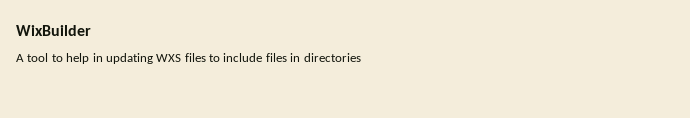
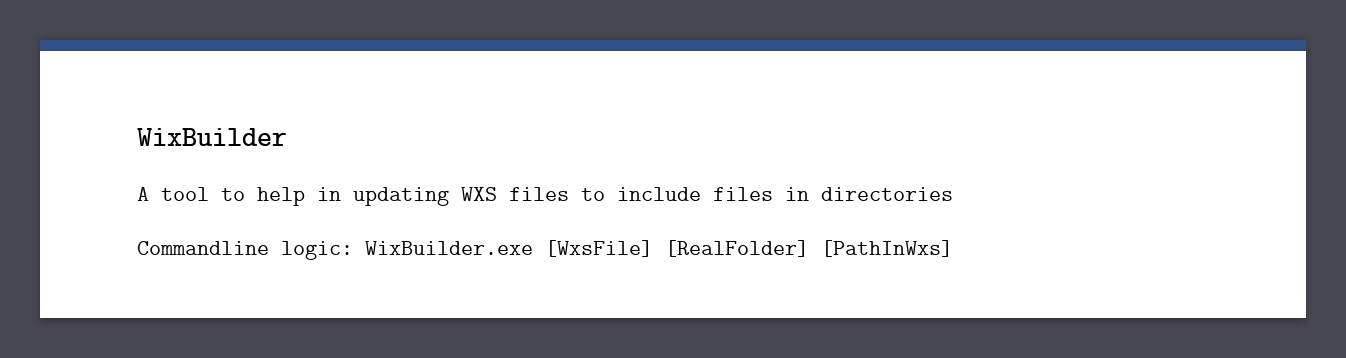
(361, 57) none -> [137,240,953,260] // Commandline logic: WixBuilder.exe [WxsFile] [RealFolder] [PathInWxs]

